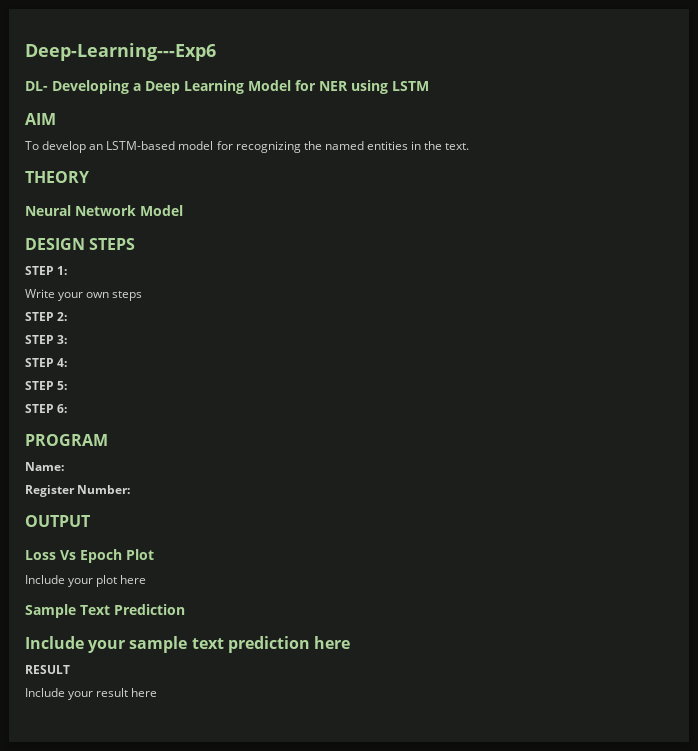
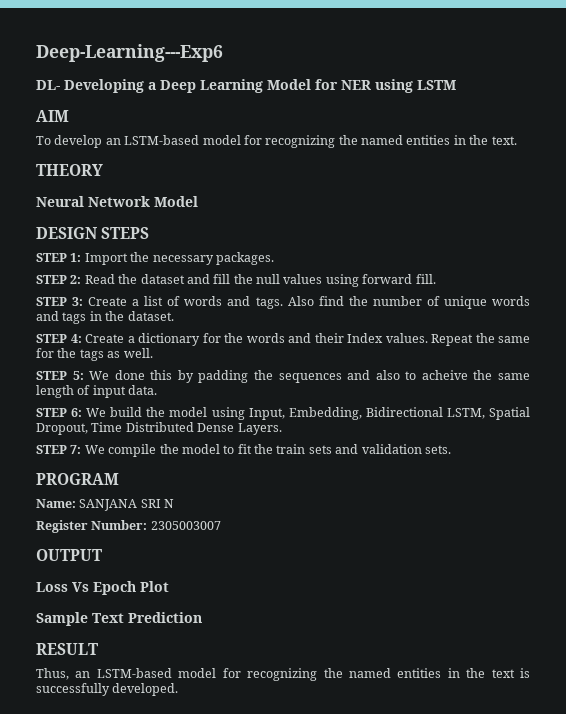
[25,289,143,301] [25,312,68,321] [25,335,68,344] [25,358,68,367] [25,381,68,390] [25,404,68,413] // Write your own steps // STEP 2: // STEP 3: // STEP 4: // STEP 5: // STEP 6: -> [84,252,274,265] [36,274,436,287] [36,296,530,309] [36,311,174,324] [36,333,530,346] [36,348,153,361] [36,370,530,383] [36,385,158,398] [36,407,530,420] [36,422,282,435] [36,444,451,457] Import the necessary packages. // STEP 2: Read the dataset and fill the null values using forward fill. // STEP 3: Create a list of words and tags. Also find the number of unique words and tags in the dataset. // STEP 4: Create a dictionary for the words and their Index values. Repeat the same for the tags as well. // STEP 5: We done this by padding the sequences and also to acheive the same length of input data. // STEP 6: We build the model using Input, Embedding, Bidirectional LSTM, Spatial Dropout, Time Distributed Dense Layers. // STEP 7: We compile the model to fit the train sets and validation sets.
(64, 466) none -> [79,499,175,511] SANJANA SRI N
(131, 489) none -> [150,521,221,530] 2305003007
[25,575,147,587] // Include your plot here -> (169, 586) none
[25,636,350,653] [25,665,70,674] [25,688,158,700] Include your sample text prediction here // RESULT // Include your result here -> [36,643,98,655] [36,668,530,681] [36,683,179,696] RESULT // Thus, an LSTM-based model for recognizing the named entities in the text is successfully developed.

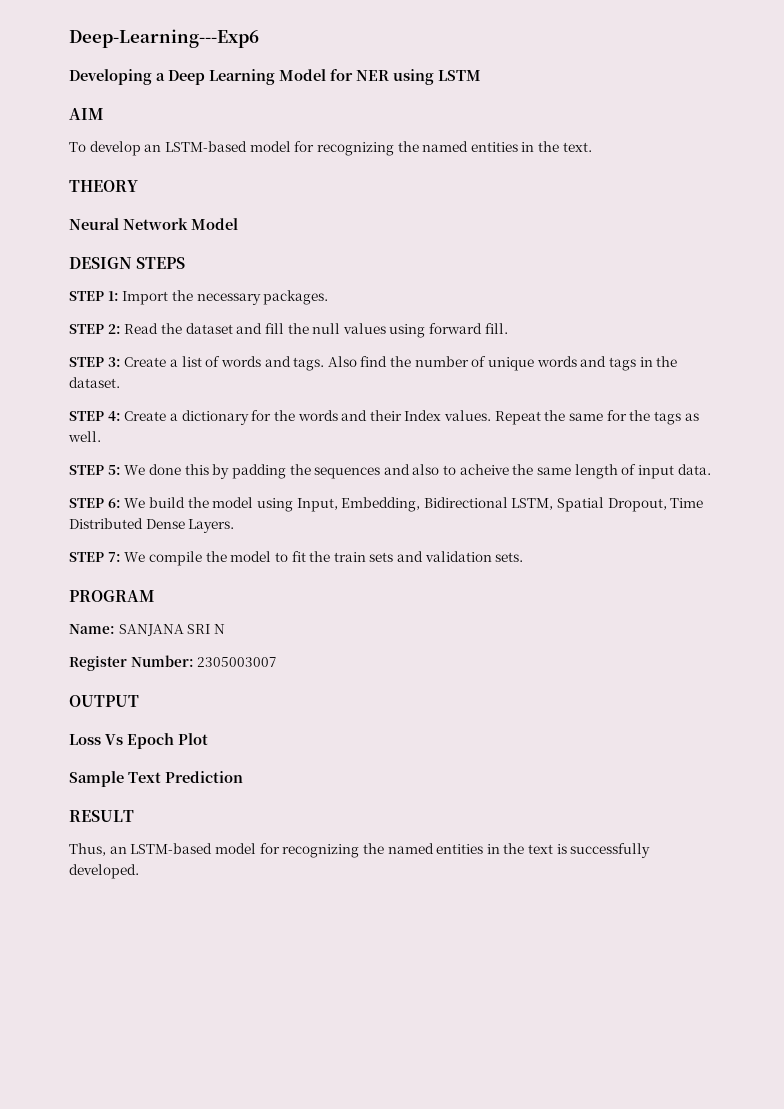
[36,80,60,90] DL- -> (259, 38) none

